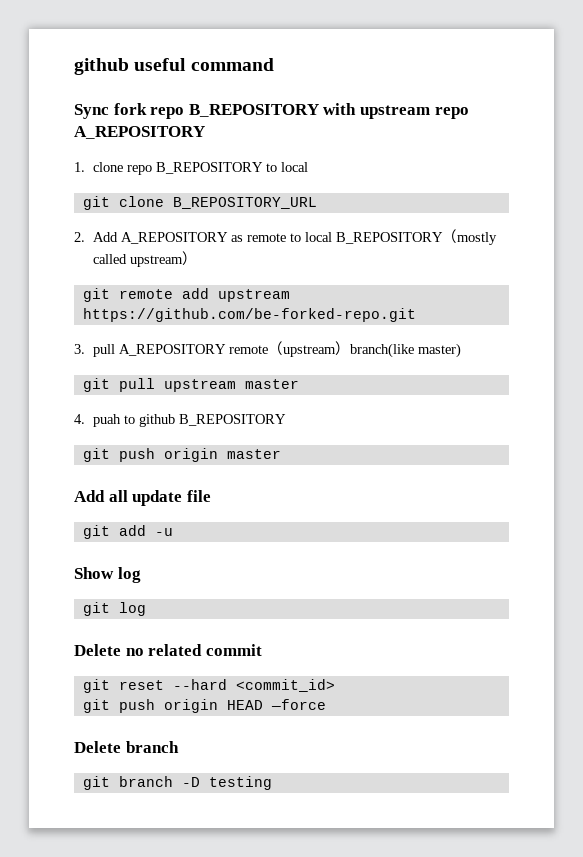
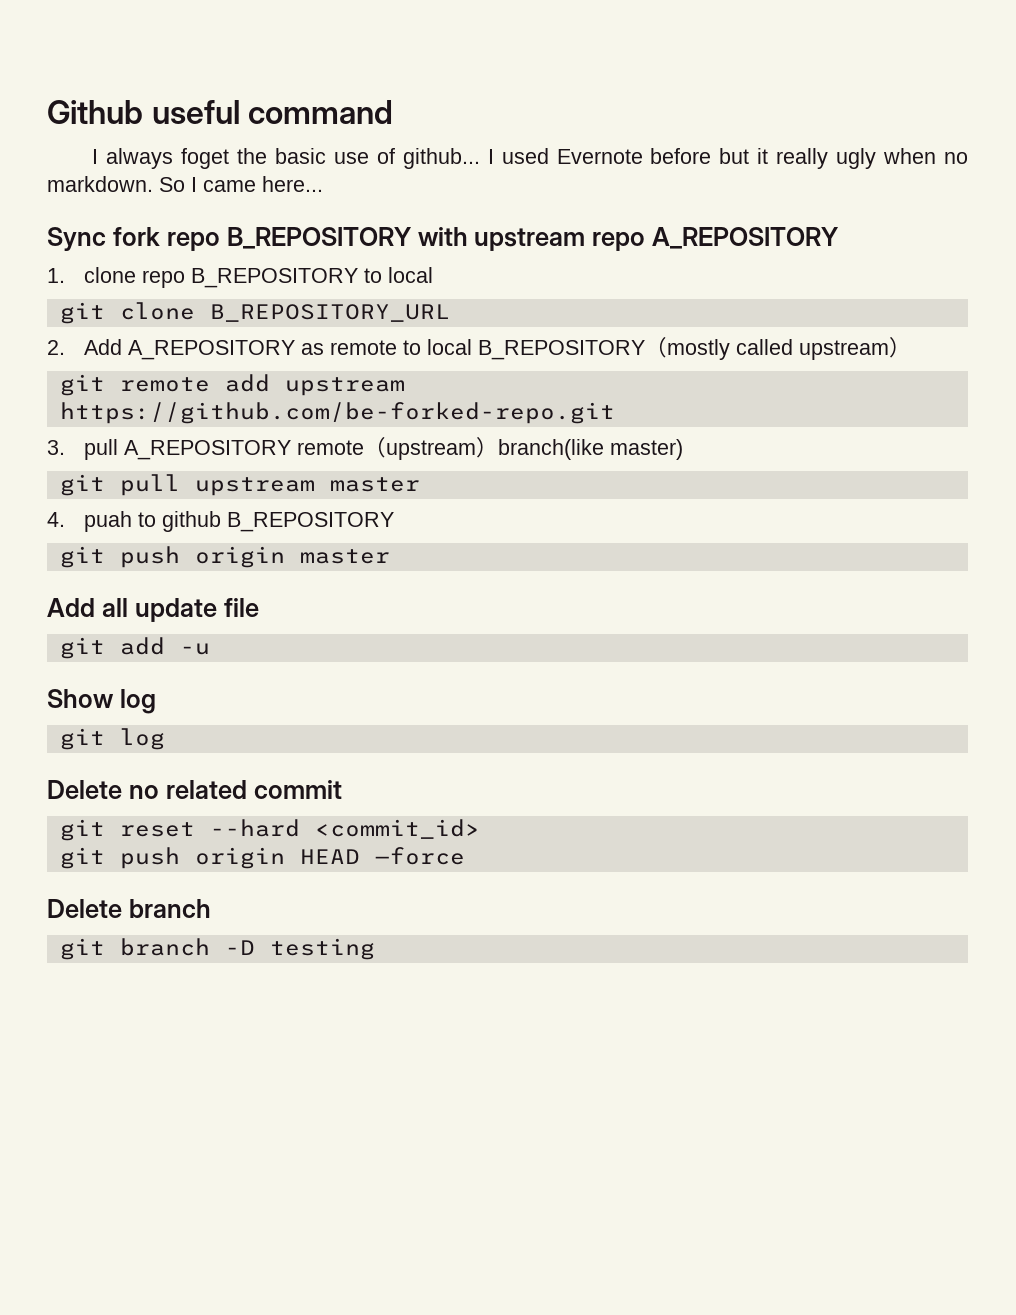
[74,58,129,75] github -> [47,100,143,124] Github
(274, 64) none -> [92,148,969,169] [47,176,323,192] // I always foget the basic use of github... I used Evernote before but it really ugly when no markdown. So I came here...

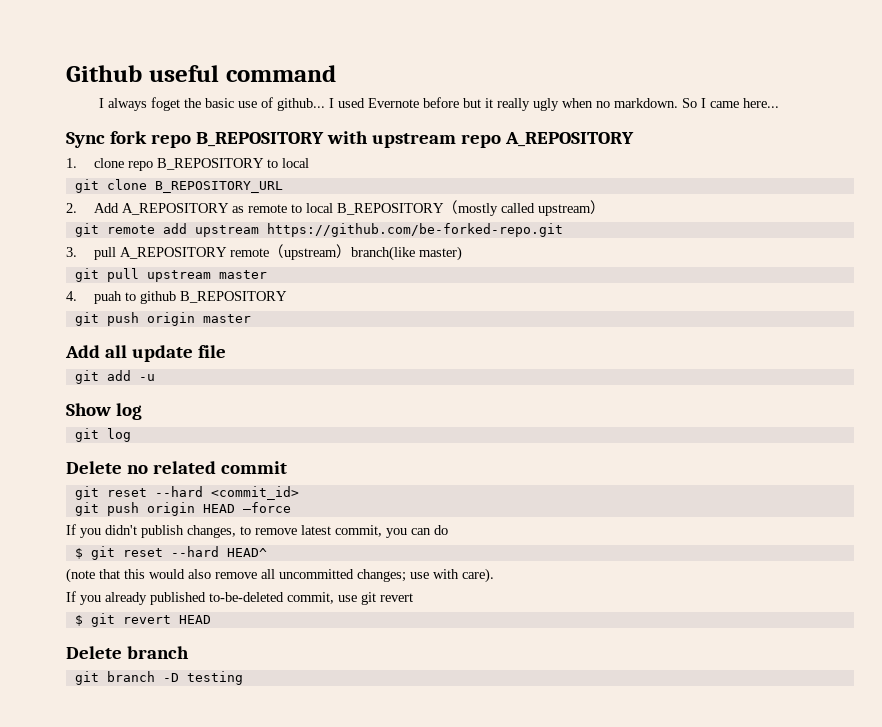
(465, 856) none -> [66,524,448,538] [74,546,267,560] [66,568,494,583] [66,591,413,605] [74,613,211,627] // If you didn't publish changes, to remove latest commit, you can do // $ git reset --hard HEAD^ // (note that this would also remove all uncommitted changes; use with care). // If you already published to-be-deleted commit, use git revert // $ git revert HEAD

